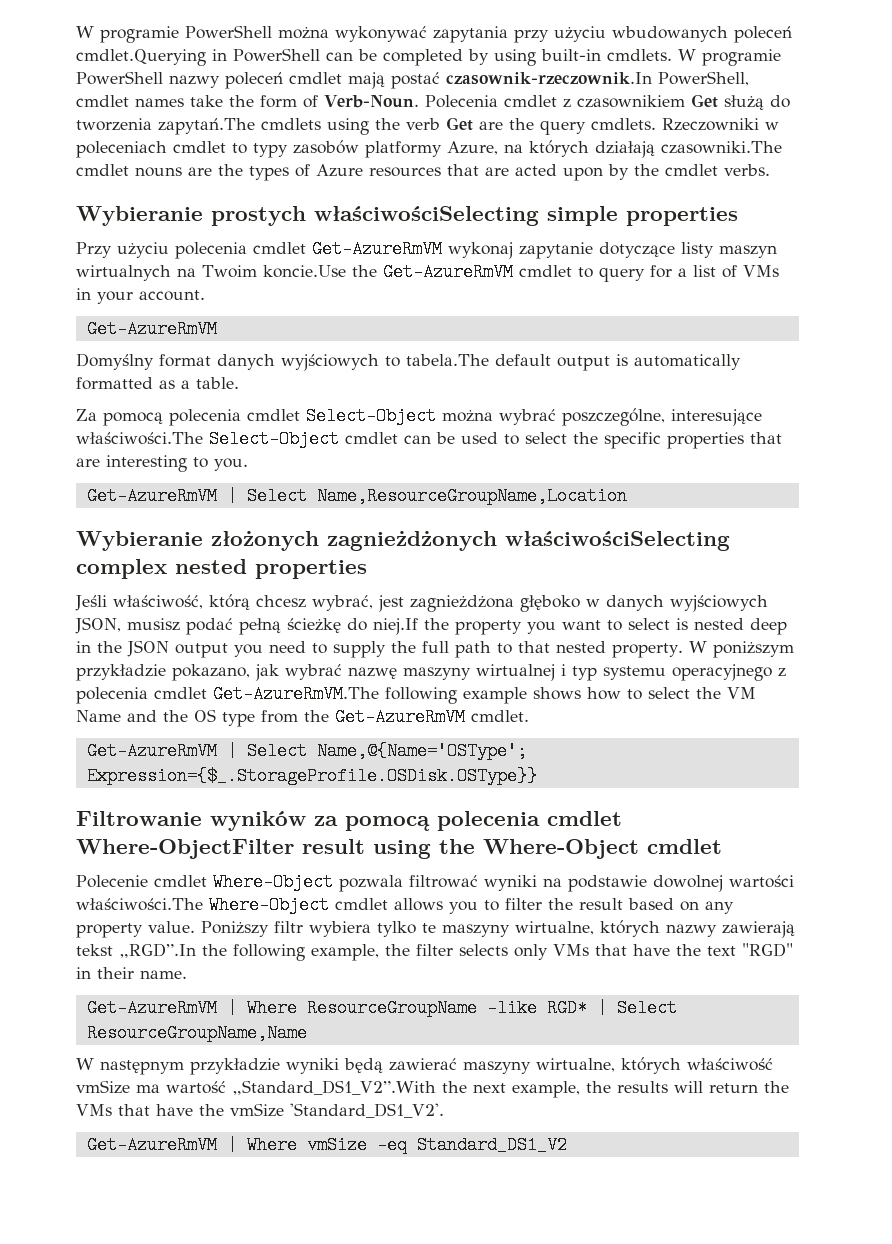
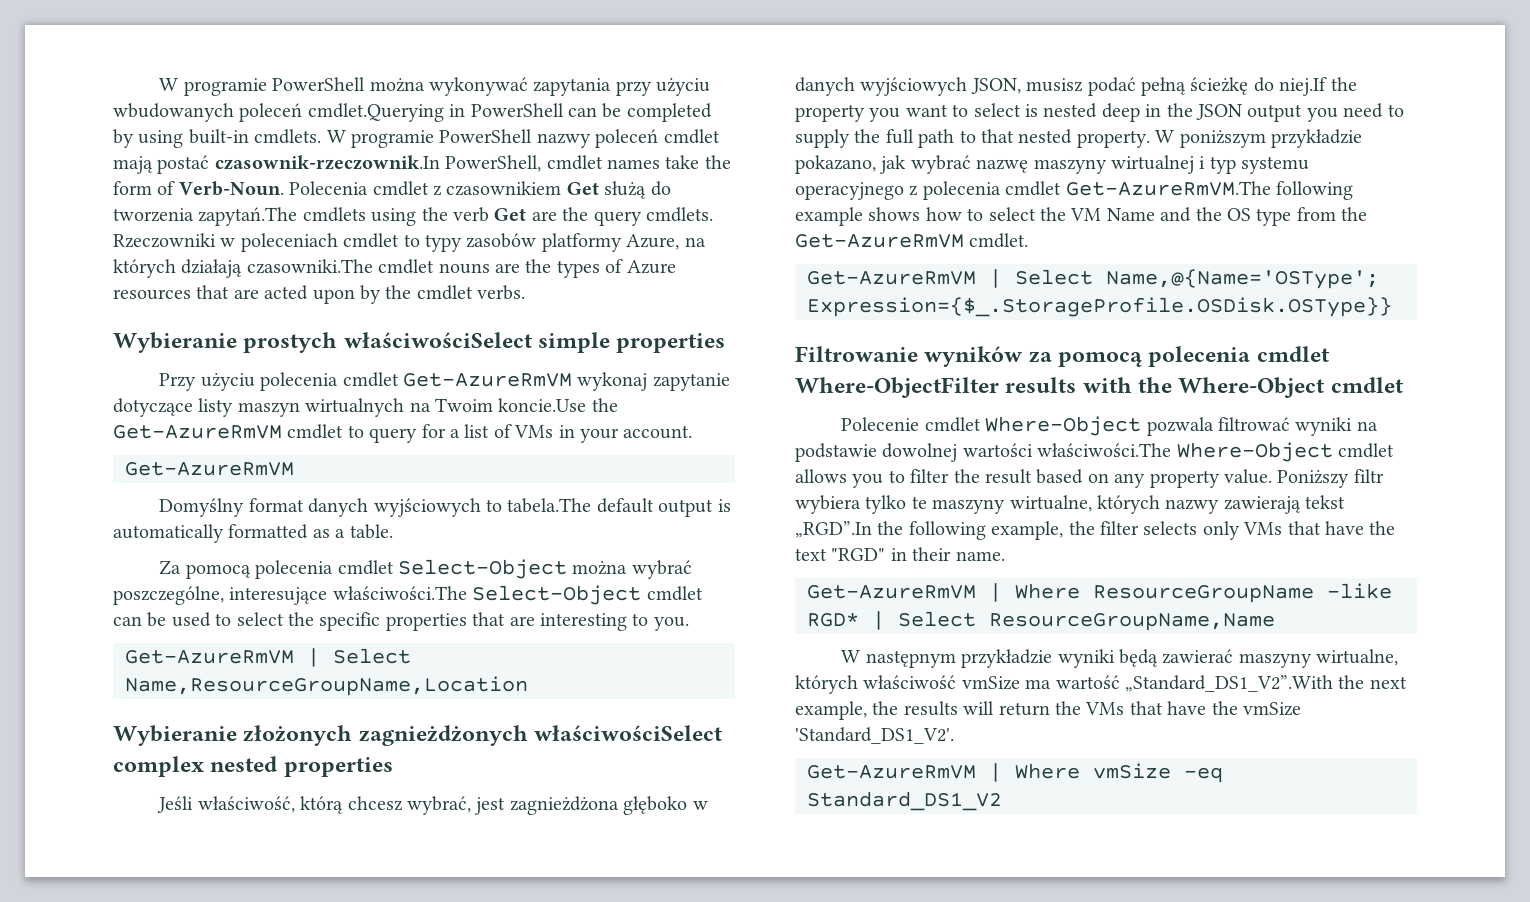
[314,206,539,226] właściwościSelecting -> [343,332,533,348] właściwościSelect
[505,531,730,551] właściwościSelecting -> [534,725,724,741] właściwościSelect
[302,839,431,859] result using -> [1005,377,1132,393] results with

